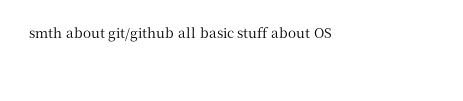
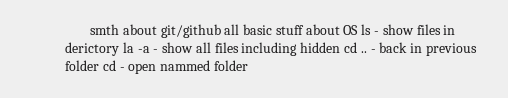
(332, 33) none -> [361,24,456,35] [65,42,477,56] [65,60,248,74] ls - show files in derictory la -a - show all files including hidden cd .. - back in previous folder cd - open nammed folder

